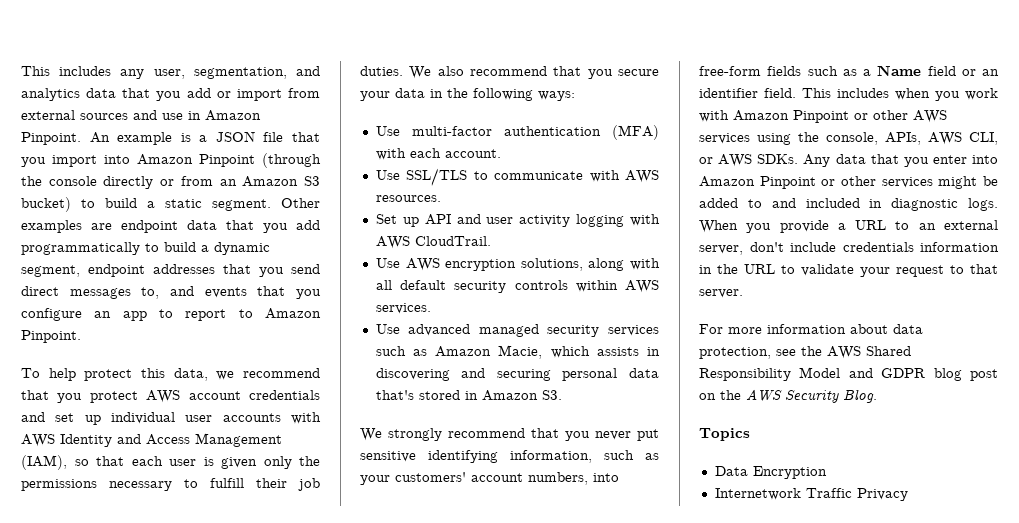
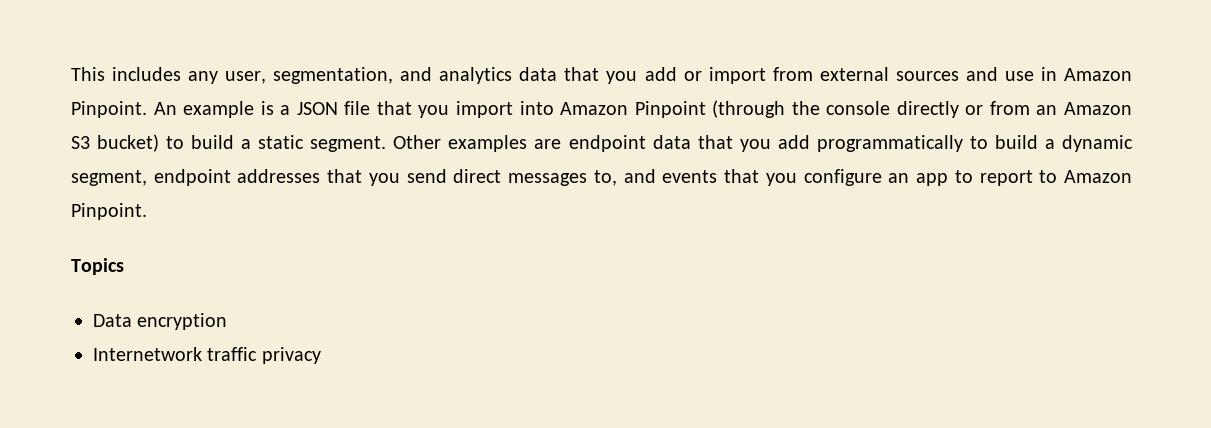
[21,368,320,381] [21,390,320,403] [21,412,321,425] [21,433,282,447] [21,455,320,470] [21,478,320,491] [360,66,659,79] [360,88,575,101] [375,125,659,140] [375,148,501,160] [375,168,659,186] [375,195,441,202] [375,214,660,227] [375,236,491,249] [375,258,660,271] [375,280,659,293] [375,303,431,314] [375,324,659,337] [375,345,660,359] [375,368,659,381] [375,390,562,401] [360,428,659,441] [360,450,659,463] [360,472,619,485] [699,65,999,76] [699,88,998,101] [699,110,947,123] [699,132,998,145] [699,154,998,167] [699,176,998,189] [699,198,998,211] [699,220,998,233] [699,242,999,255] [699,264,998,277] [699,289,743,298] [699,324,923,334] [699,346,911,359] [699,367,998,381] [699,389,877,403] // To help protect this data, we recommend that you protect AWS account credentials and set up individual user accounts with AWS Identity and Access Management (IAM), so that each user is given only the permissions necessary to fulfill their job duties. We also recommend that you secure your data in the following ways: // Use multi-factor authentication (MFA) with each account. // Use SSL/TLS to communicate with AWS resources. // Set up API and user activity logging with AWS CloudTrail. // Use AWS encryption solutions, along with all default security controls within AWS services. // Use advanced managed security services such as Amazon Macie, which assists in discovering and securing personal data that's stored in Amazon S3. // We strongly recommend that you never put sensitive identifying information, such as your customers' account numbers, into free-form fields such as a Name field or an identifier field. This includes when you work with Amazon Pinpoint or other AWS services using the console, APIs, AWS CLI, or AWS SDKs. Any data that you enter into Amazon Pinpoint or other services might be added to and included in diagnostic logs. When you provide a URL to an external server, don't include credentials information in the URL to validate your request to that server. // For more information about data protection, see the AWS Shared Responsibility Model and GDPR blog post on the AWS Security Blog. -> (147, 211) none
[752,466,827,479] Encryption -> [137,313,228,330] encryption
[805,488,908,501] Traffic Privacy -> [207,347,321,364] traffic privacy

